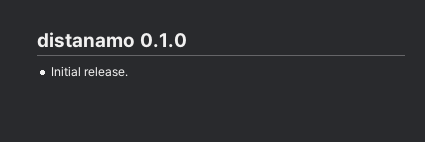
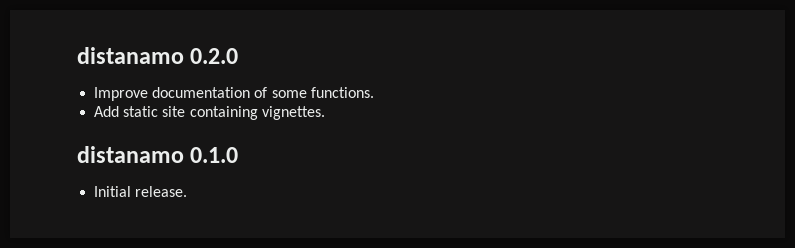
[37,32,135,48] distanamo -> [77,47,239,64] [94,87,374,101] [94,106,325,120] [77,146,184,163] distanamo 0.2.0 // Improve documentation of some functions. // Add static site containing vignettes. // distanamo

